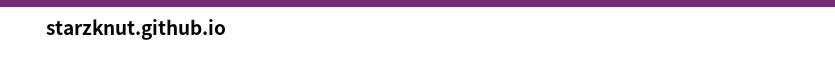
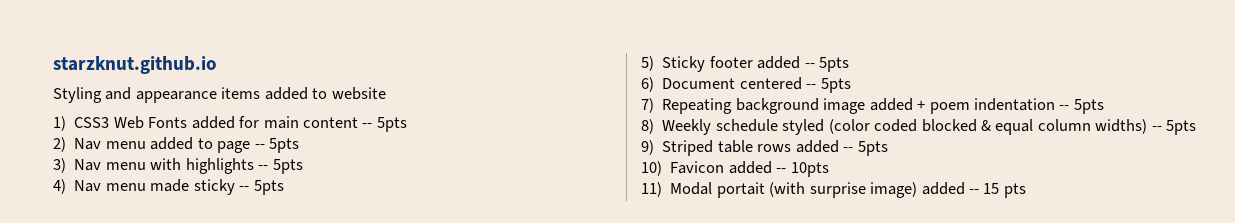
(226, 29) none -> [53,87,386,103] [53,116,407,132] [53,137,299,153] [53,158,303,174] [53,179,284,195] [641,56,850,72] [641,77,851,93] [641,98,1104,114] [641,119,1197,135] [641,140,888,156] [641,161,829,177] [641,182,1026,198] // Styling and appearance items added to website // 1) CSS3 Web Fonts added for main content -- 5pts // 2) Nav menu added to page -- 5pts // 3) Nav menu with highlights -- 5pts // 4) Nav menu made sticky -- 5pts // 5) Sticky footer added -- 5pts // 6) Document centered -- 5pts // 7) Repeating background image added + poem indentation -- 5pts // 8) Weekly schedule styled (color coded blocked & equal column widths) -- 5pts // 9) Striped table rows added -- 5pts // 10) Favicon added -- 10pts // 11) Modal portait (with surprise image) added -- 15 pts

